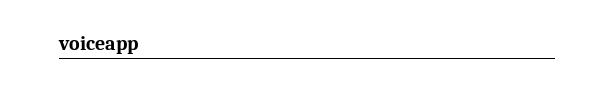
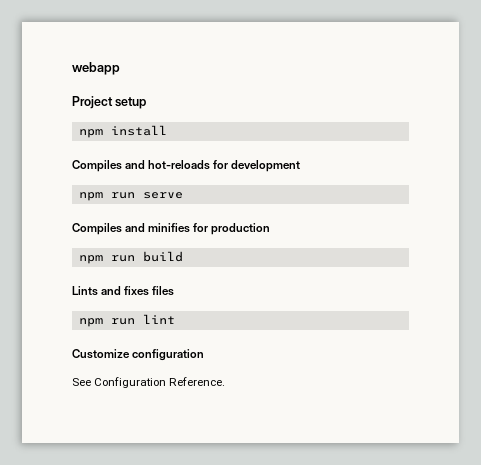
[58,36,138,54] voiceapp -> [72,62,120,75] [72,96,147,109] [78,125,167,138] [72,160,301,172] [78,192,183,201] [72,223,271,235] [78,251,183,264] [72,286,175,296] [78,314,175,327] [72,349,205,361] [72,377,226,388] webapp // Project setup // npm install // Compiles and hot-reloads for development // npm run serve // Compiles and minifies for production // npm run build // Lints and fixes files // npm run lint // Customize configuration // See Configuration Reference.

